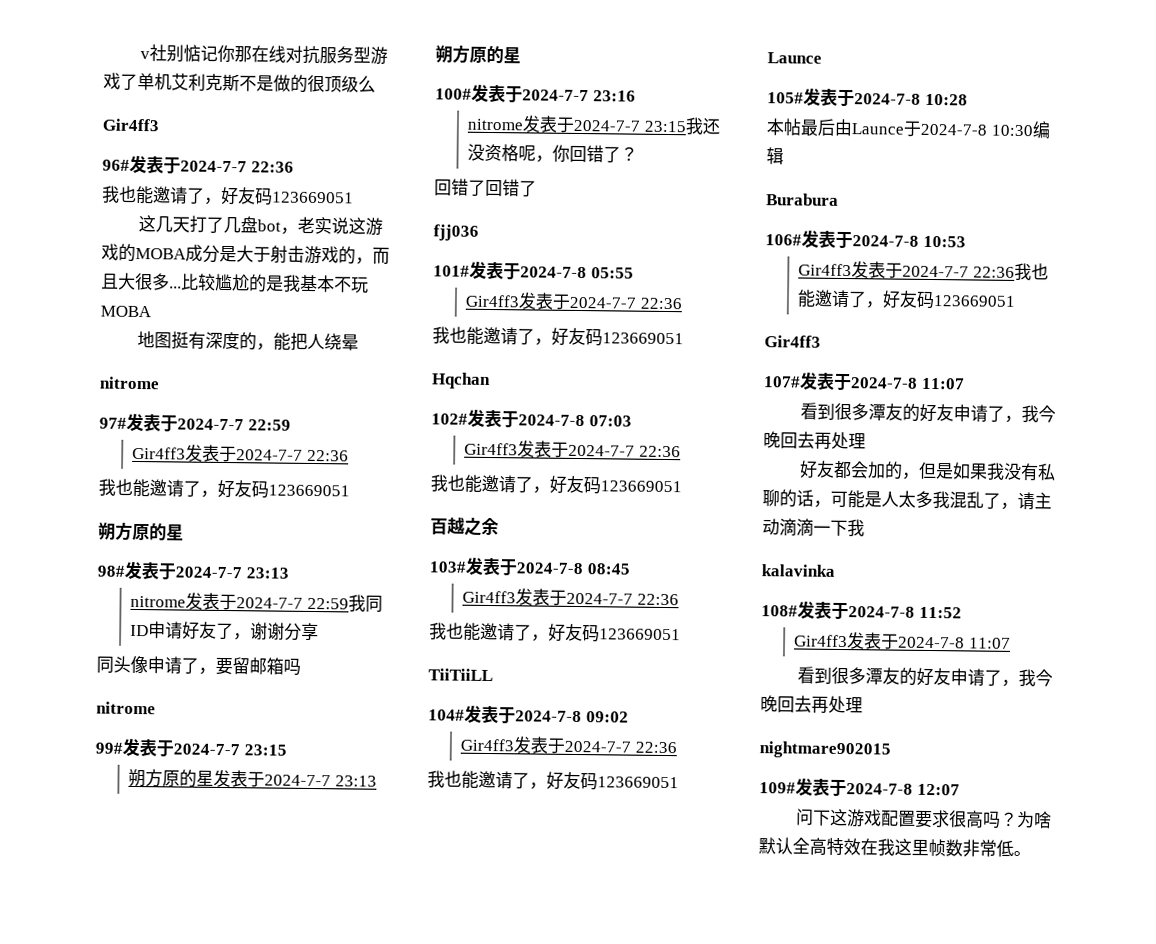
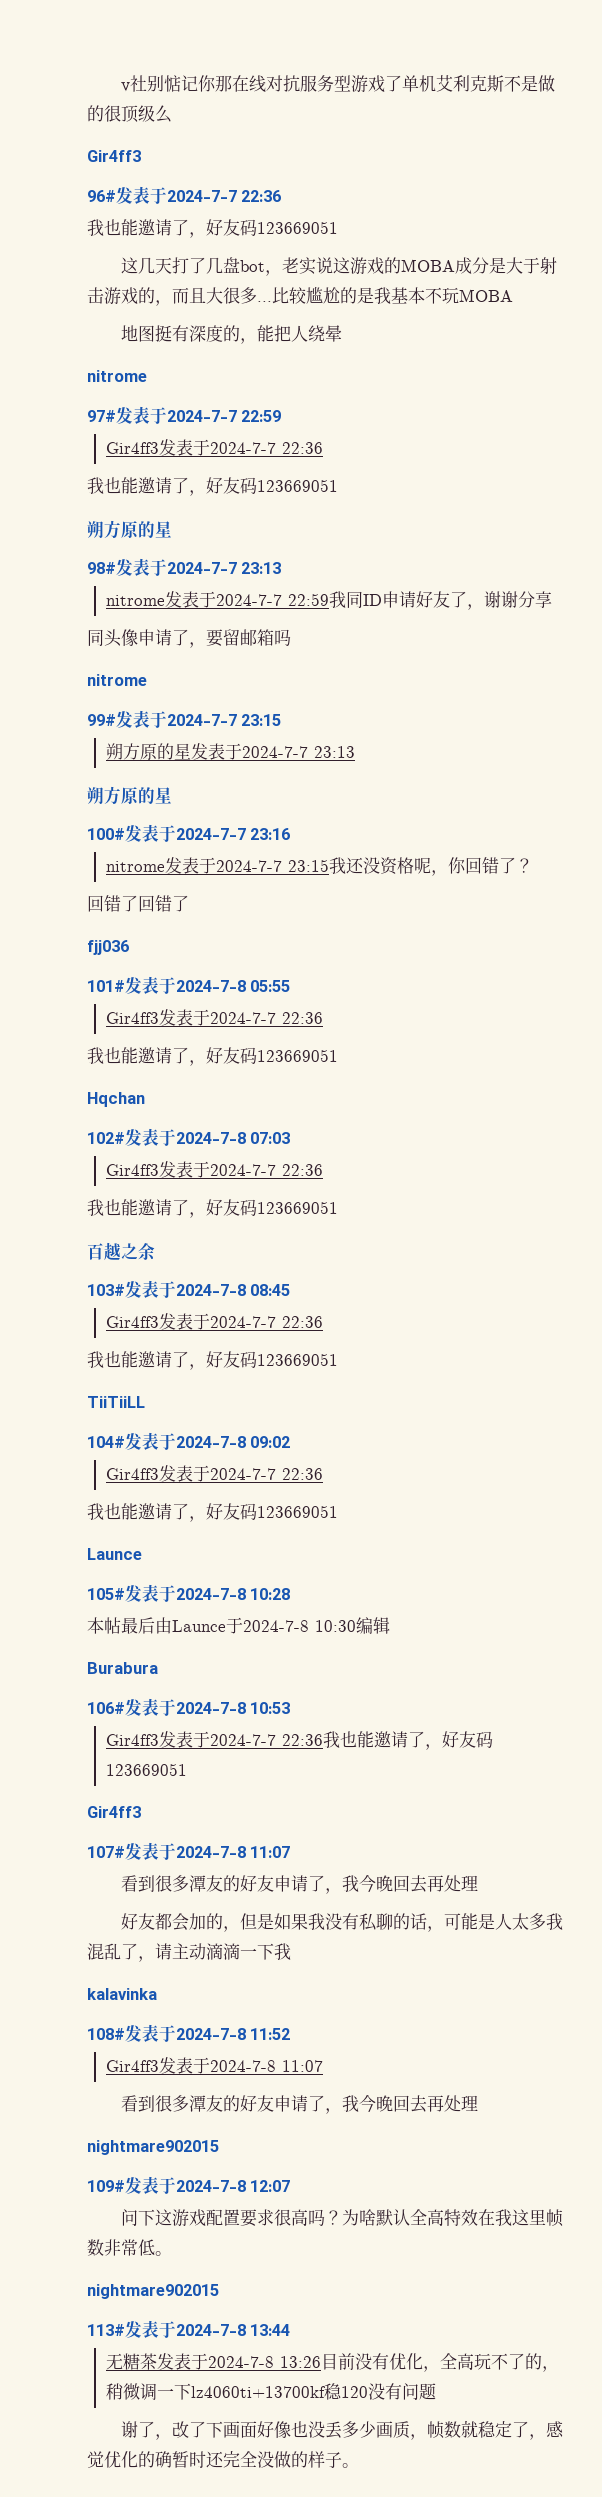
(1031, 853) none -> [87,2284,219,2299] [87,2320,291,2338] [105,2353,559,2372] [105,2383,436,2401] [120,2420,564,2440] [87,2451,359,2468] // nightmare902015 // 113#发表于2024-7-8 13:44 // 无糖茶发表于2024-7-8 13:26目前没有优化，全高玩不了的，稍微调一下lz4060ti+13700kf稳120没有问题 // 谢了，改了下画面好像也没丢多少画质，帧数就稳定了，感觉优化的确暂时还完全没做的样子。

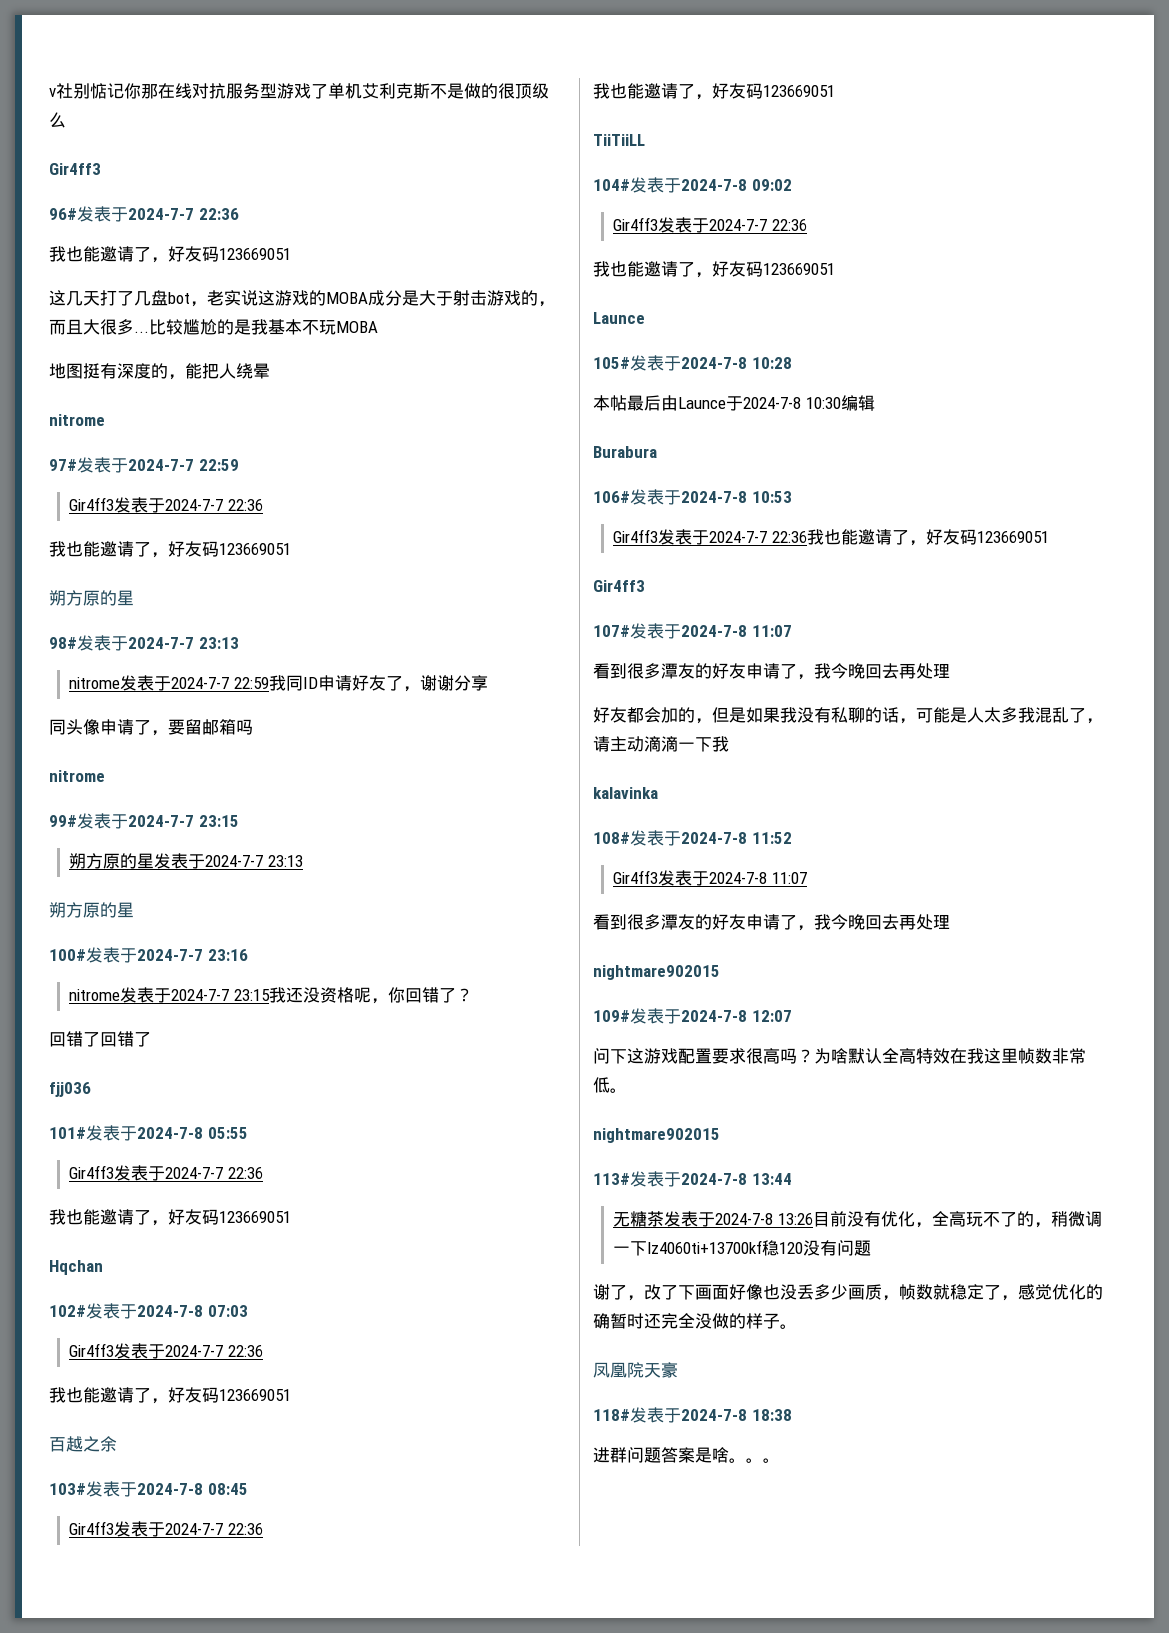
(359, 2465) none -> [593,1362,678,1378] [593,1407,792,1423] [593,1447,780,1463] // 凤凰院天豪 // 118#发表于2024-7-8 18:38 // 进群问题答案是啥。。。

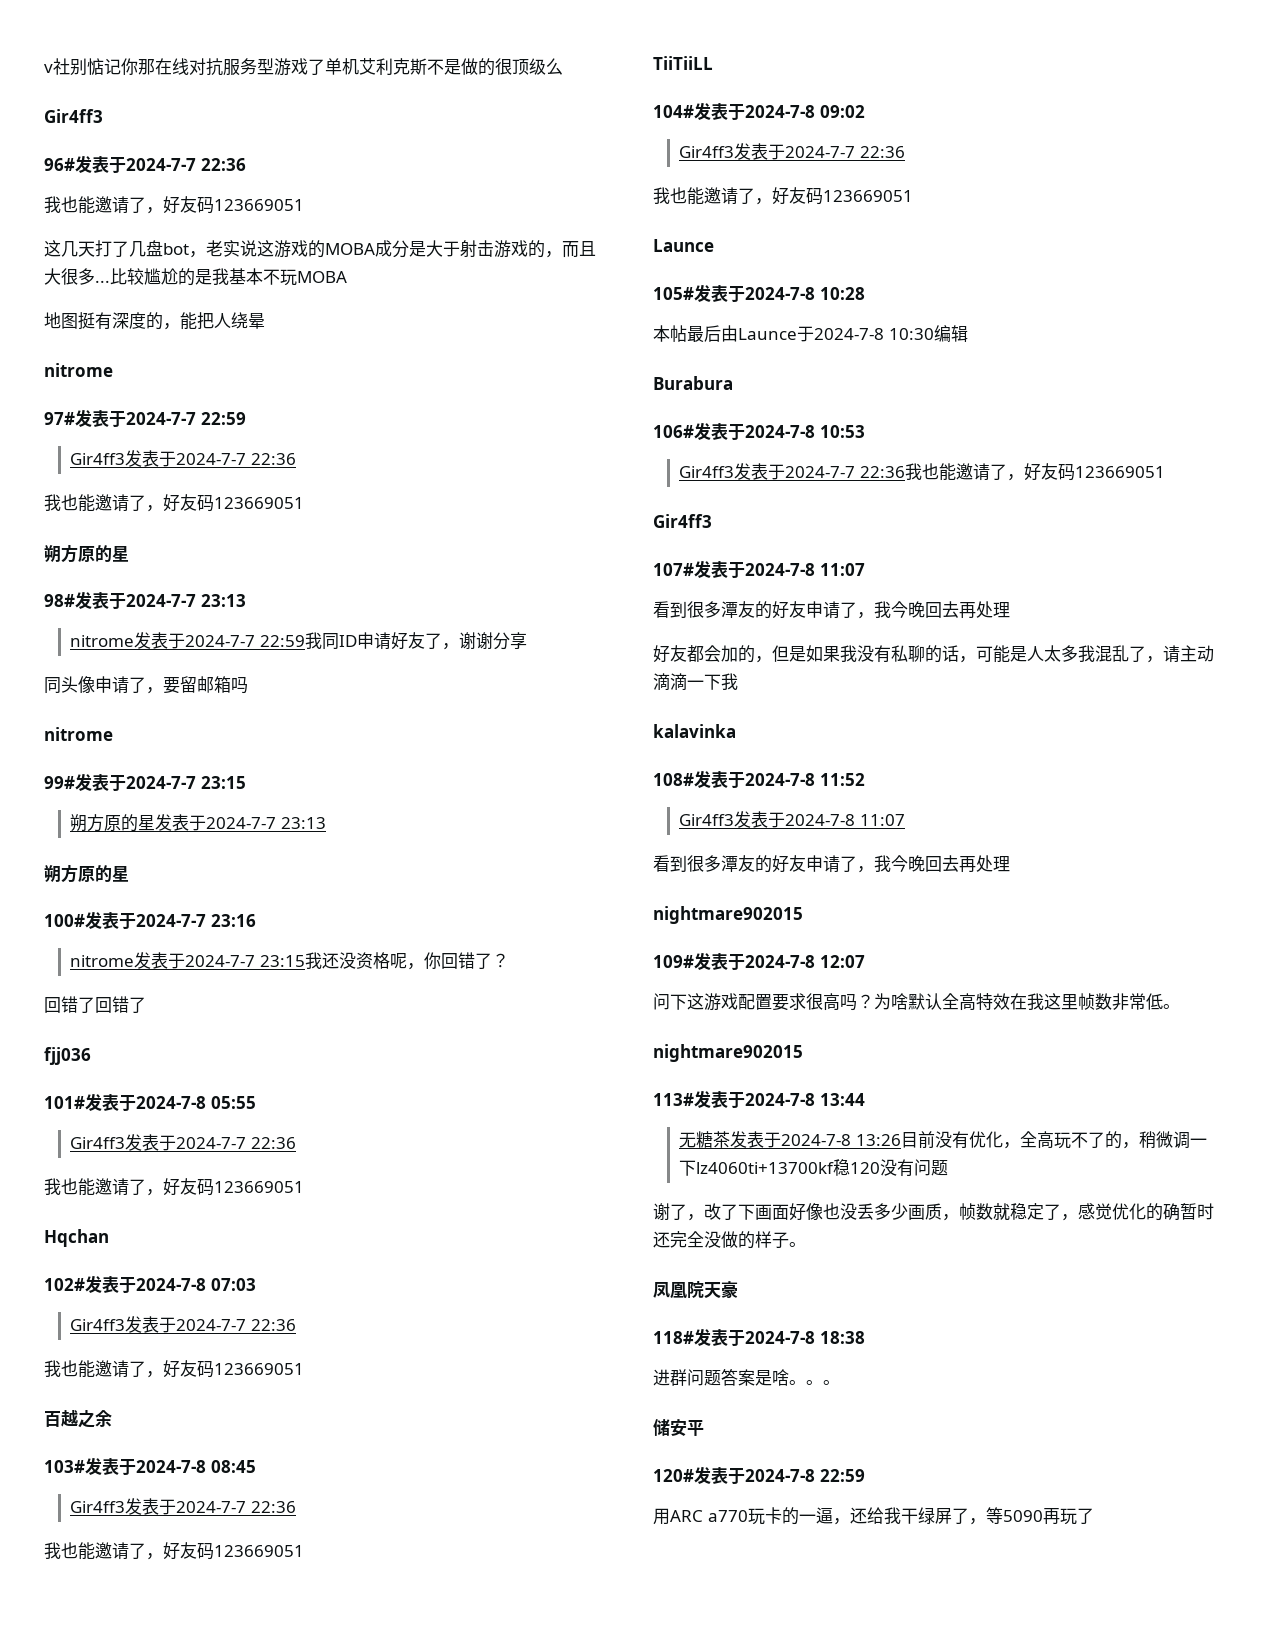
(780, 1460) none -> [653,1419,704,1436] [653,1466,865,1484] [653,1507,1094,1525] // 储安平 // 120#发表于2024-7-8 22:59 // 用ARC a770玩卡的一逼，还给我干绿屏了，等5090再玩了

